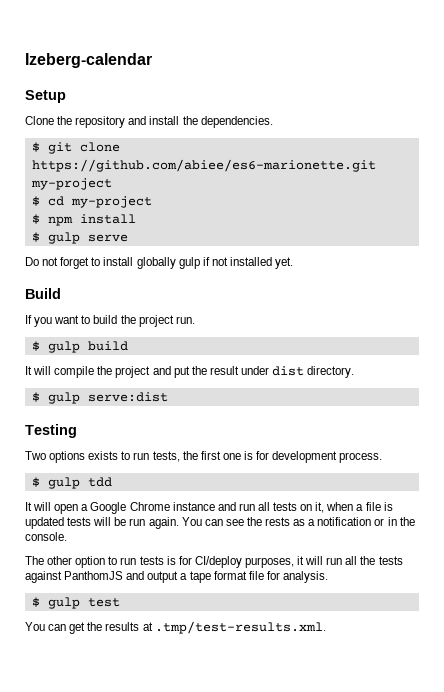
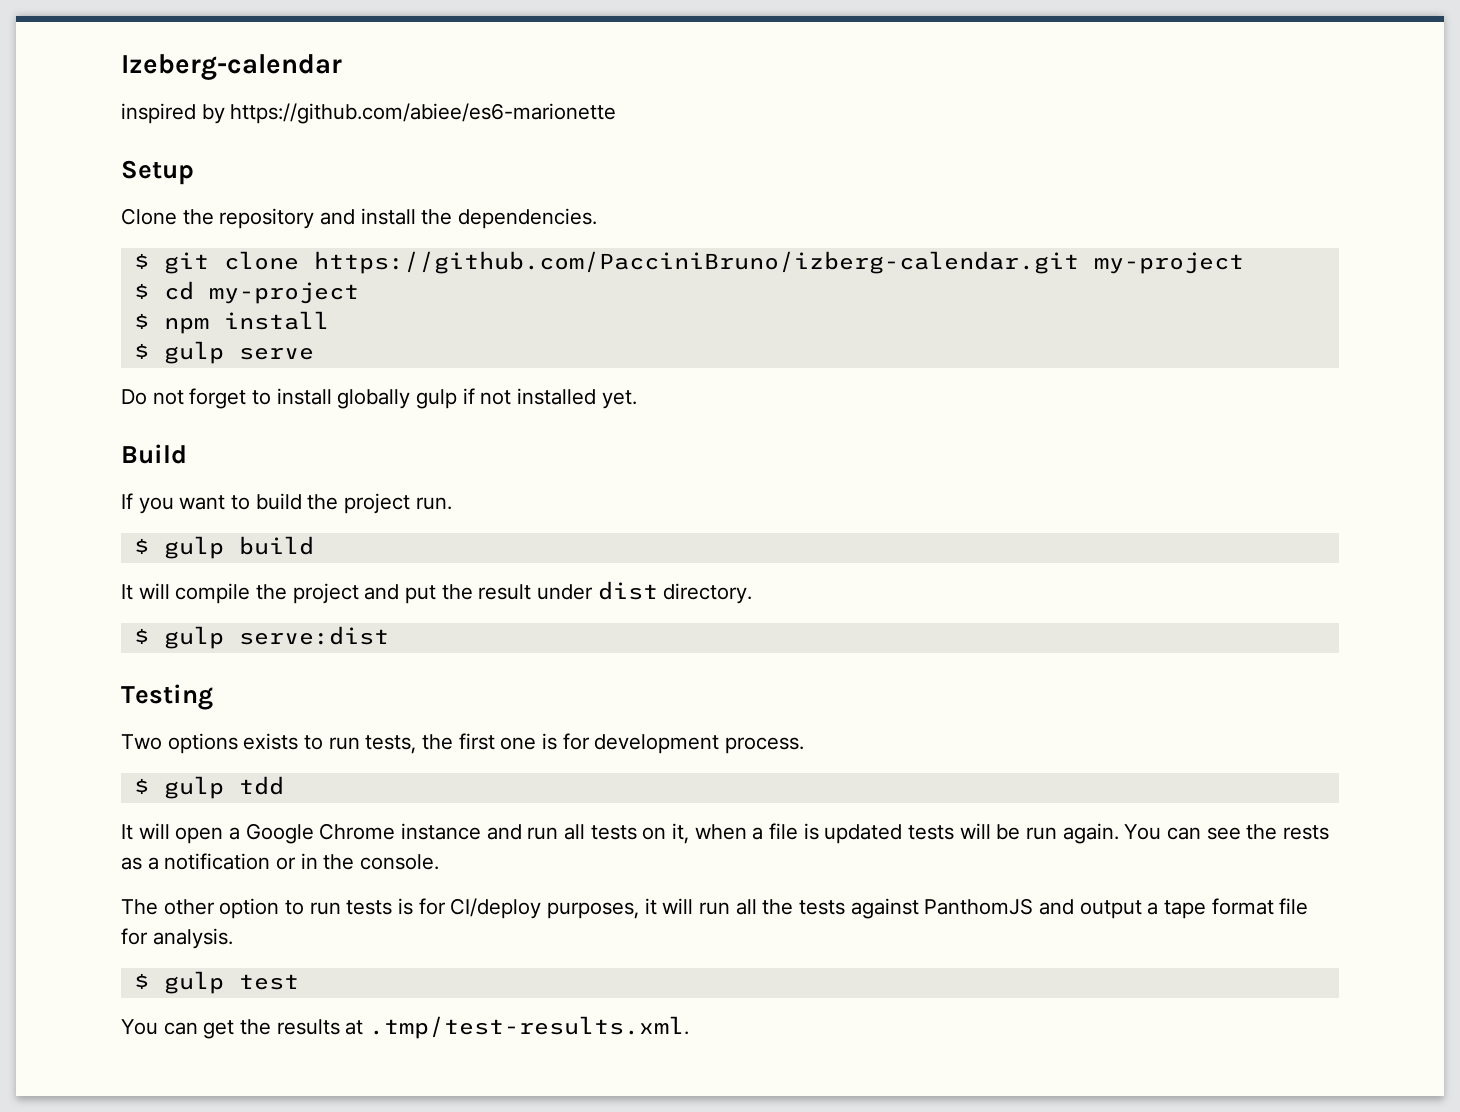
(152, 60) none -> [121,103,617,124] // inspired by https://github.com/abiee/es6-marionette
[31,159,376,172] https://github.com/abiee/es6-marionette.git -> [313,251,1079,274] https://github.com/PacciniBruno/izberg-calendar.git

